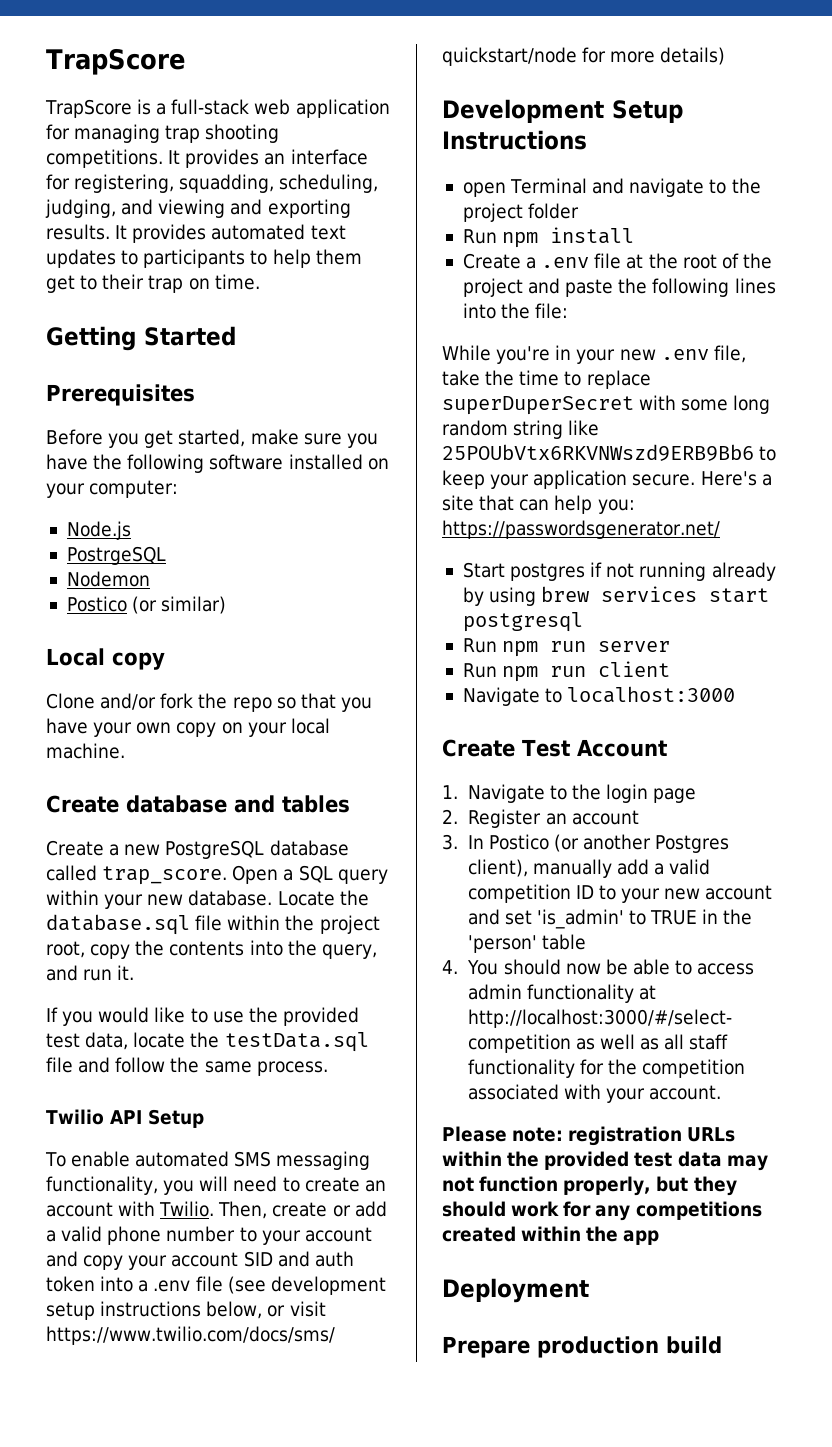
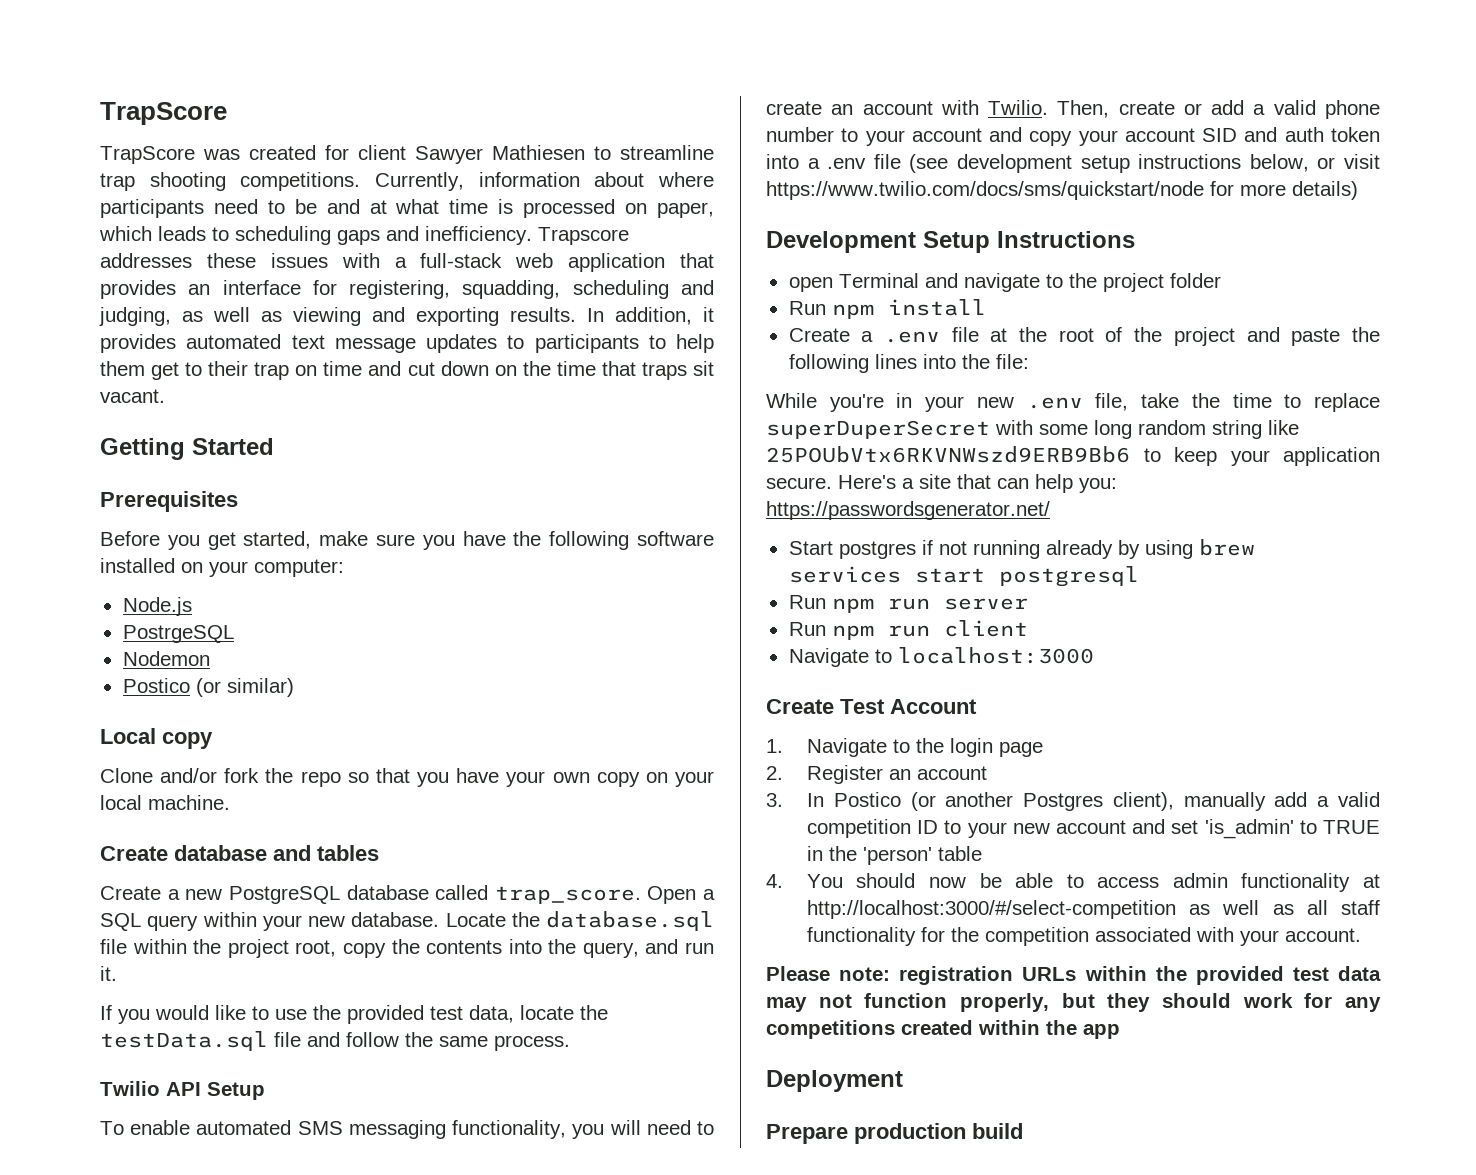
[137,99,390,118] [46,124,280,143] [46,149,181,168] is a full-stack web application for managing trap shooting competitions. It -> [203,145,714,164] [100,172,714,191] [100,199,714,218] [99,226,629,245] [100,253,714,272] was created for client Sawyer Mathiesen to streamline trap shooting competitions. Currently, information about where participants need to be and at what time is processed on paper, which leads to scheduling gaps and inefficiency. Trapscore addresses these issues with a full-stack web application that
[279,174,379,193] [45,199,154,218] scheduling, judging, and -> [572,280,714,299] [99,307,282,326] scheduling and judging, as well as
[115,225,128,239] It -> [587,307,714,325] In addition, it
(346, 232) none -> [334,338,416,353] message
[214,274,260,290] time. -> [323,361,714,380] [100,389,165,403] time and cut down on the time that traps sit vacant.

